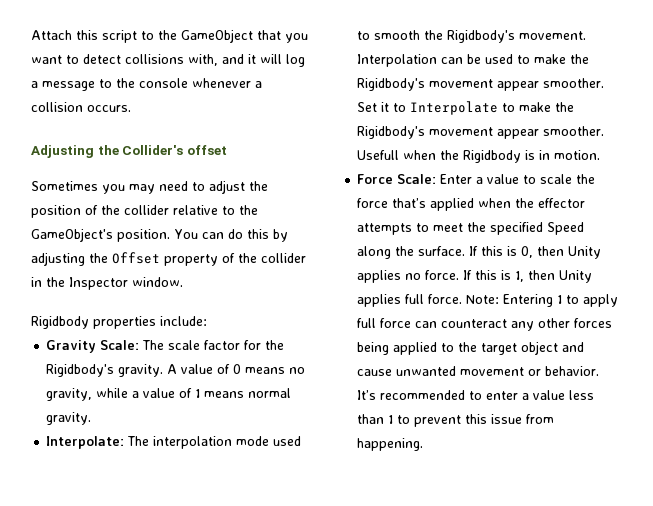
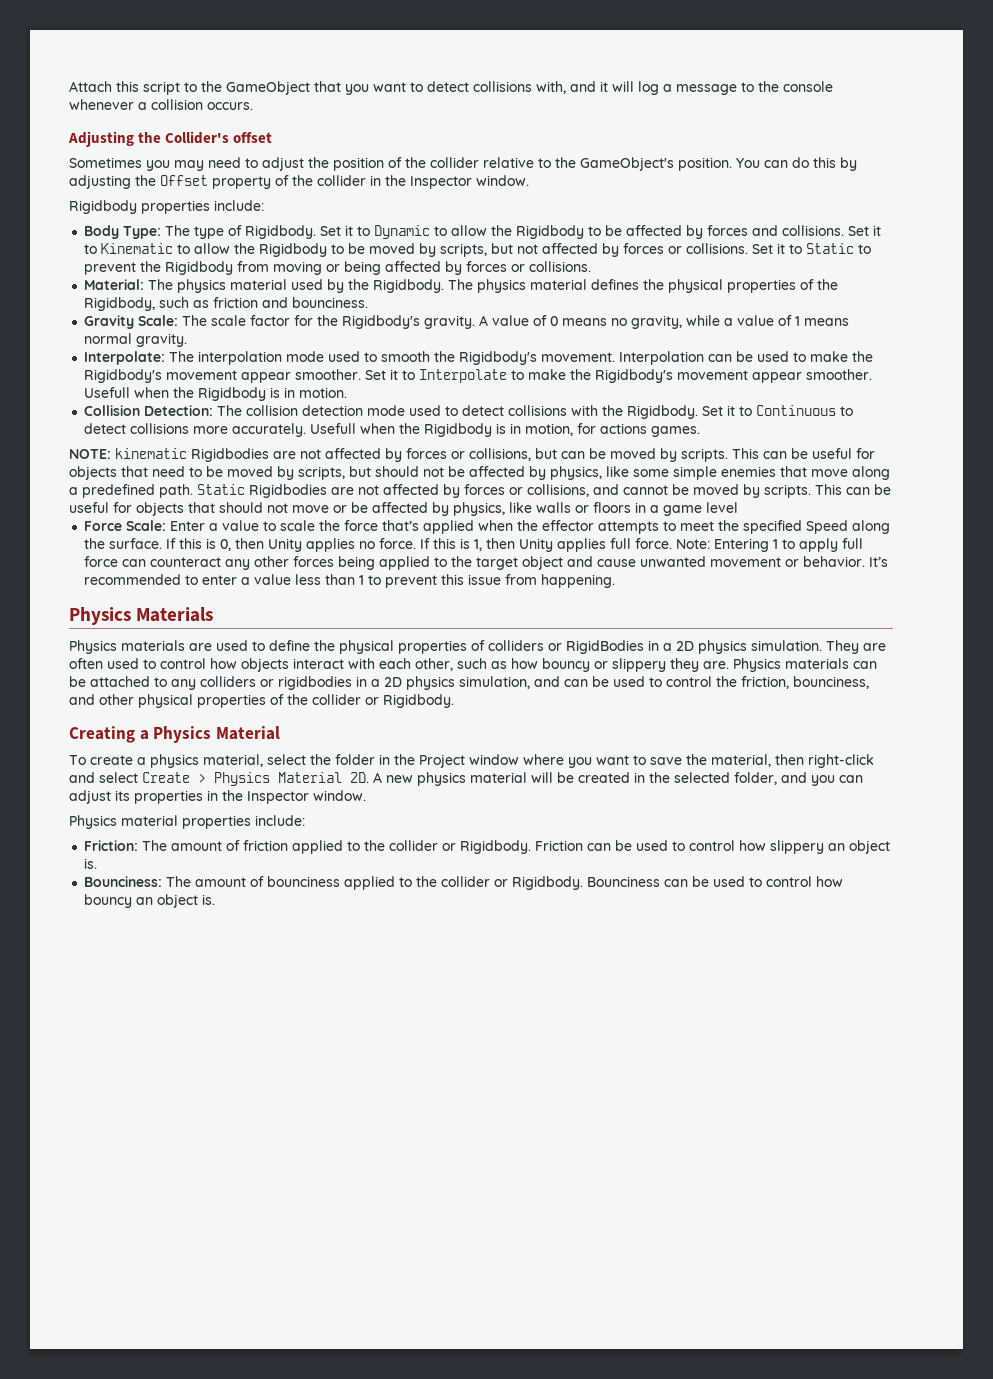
(207, 321) none -> [84,225,882,239] [84,243,872,257] [84,261,592,275] [84,279,839,293] [84,297,369,311] // Body Type: The type of Rigidbody. Set it to Dynamic to allow the Rigidbody to be affected by forces and collisions. Set it to Kinematic to allow the Rigidbody to be moved by scripts, but not affected by forces or collisions. Set it to Static to prevent the Rigidbody from moving or being affected by forces or collisions. // Material: The physics material used by the Rigidbody. The physics material defines the physical properties of the Rigidbody, such as friction and bounciness.
(601, 155) none -> [84,405,854,419] [84,423,701,437] [69,448,875,462] [69,466,890,480] [69,484,891,498] [69,502,738,516] // Collision Detection: The collision detection mode used to detect collisions with the Rigidbody. Set it to Continuous to detect collisions more accurately. Usefull when the Rigidbody is in motion, for actions games. // NOTE: kinematic Rigidbodies are not affected by forces or collisions, but can be moved by scripts. This can be useful for objects that need to be moved by scripts, but should not be affected by physics, like some simple enemies that move along a predefined path. Static Rigidbodies are not affected by forces or collisions, and cannot be moved by scripts. This can be useful for objects that should not move or be affected by physics, like walls or floors in a game level
(424, 444) none -> [69,607,214,625] [69,640,886,654] [69,658,877,672] [69,676,869,690] [69,694,454,708] [69,726,280,743] [69,754,874,768] [69,772,863,786] [69,790,366,804] [69,815,305,829] [84,840,891,854] [84,858,98,869] [84,876,844,890] [84,894,216,908] // Physics Materials // Physics materials are used to define the physical properties of colliders or RigidBodies in a 2D physics simulation. They are often used to control how objects interact with each other, such as how bouncy or slippery they are. Physics materials can be attached to any colliders or rigidbodies in a 2D physics simulation, and can be used to control the friction, bounciness, and other physical properties of the collider or Rigidbody. // Creating a Physics Material // To create a physics material, select the folder in the Project window where you want to save the material, then right-click and select Create > Physics Material 2D. A new physics material will be created in the selected folder, and you can adjust its properties in the Inspector window. // Physics material properties include: // Friction: The amount of friction applied to the collider or Rigidbody. Friction can be used to control how slippery an object is. // Bounciness: The amount of bounciness applied to the collider or Rigidbody. Bounciness can be used to control how bouncy an object is.

